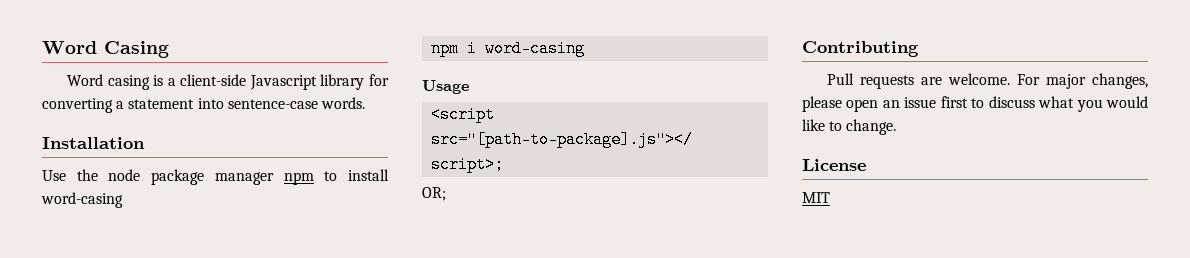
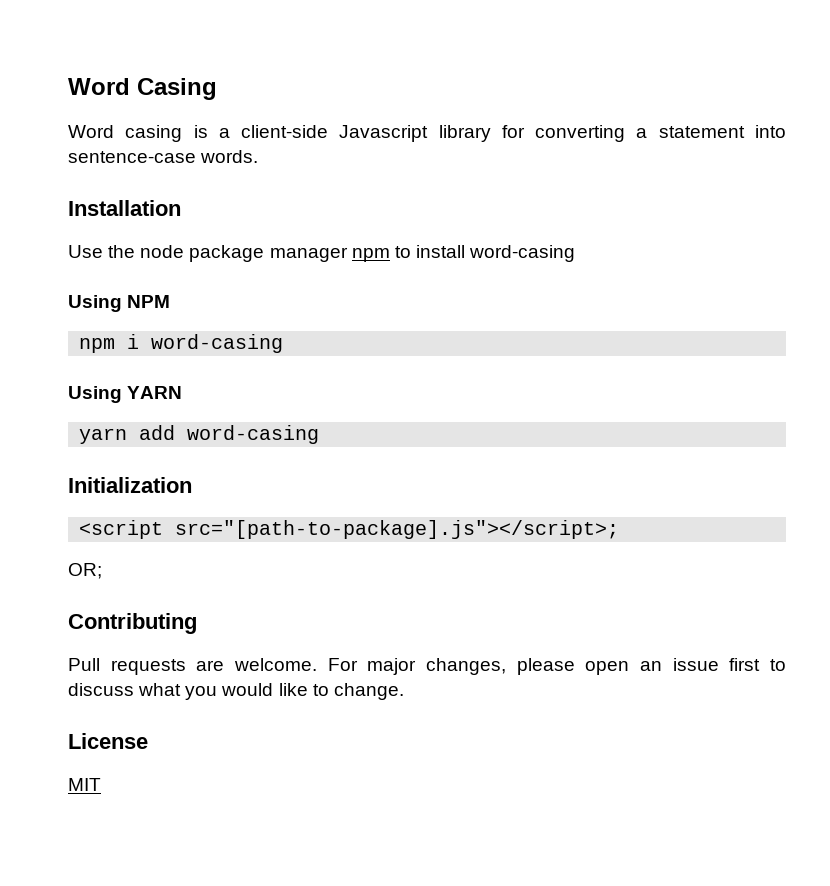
(123, 200) none -> [68,295,171,312] // Using NPM
[422,80,469,94] Usage -> [68,386,183,403] [79,425,320,444] [68,477,192,493] Using YARN // yarn add word-casing // Initialization

